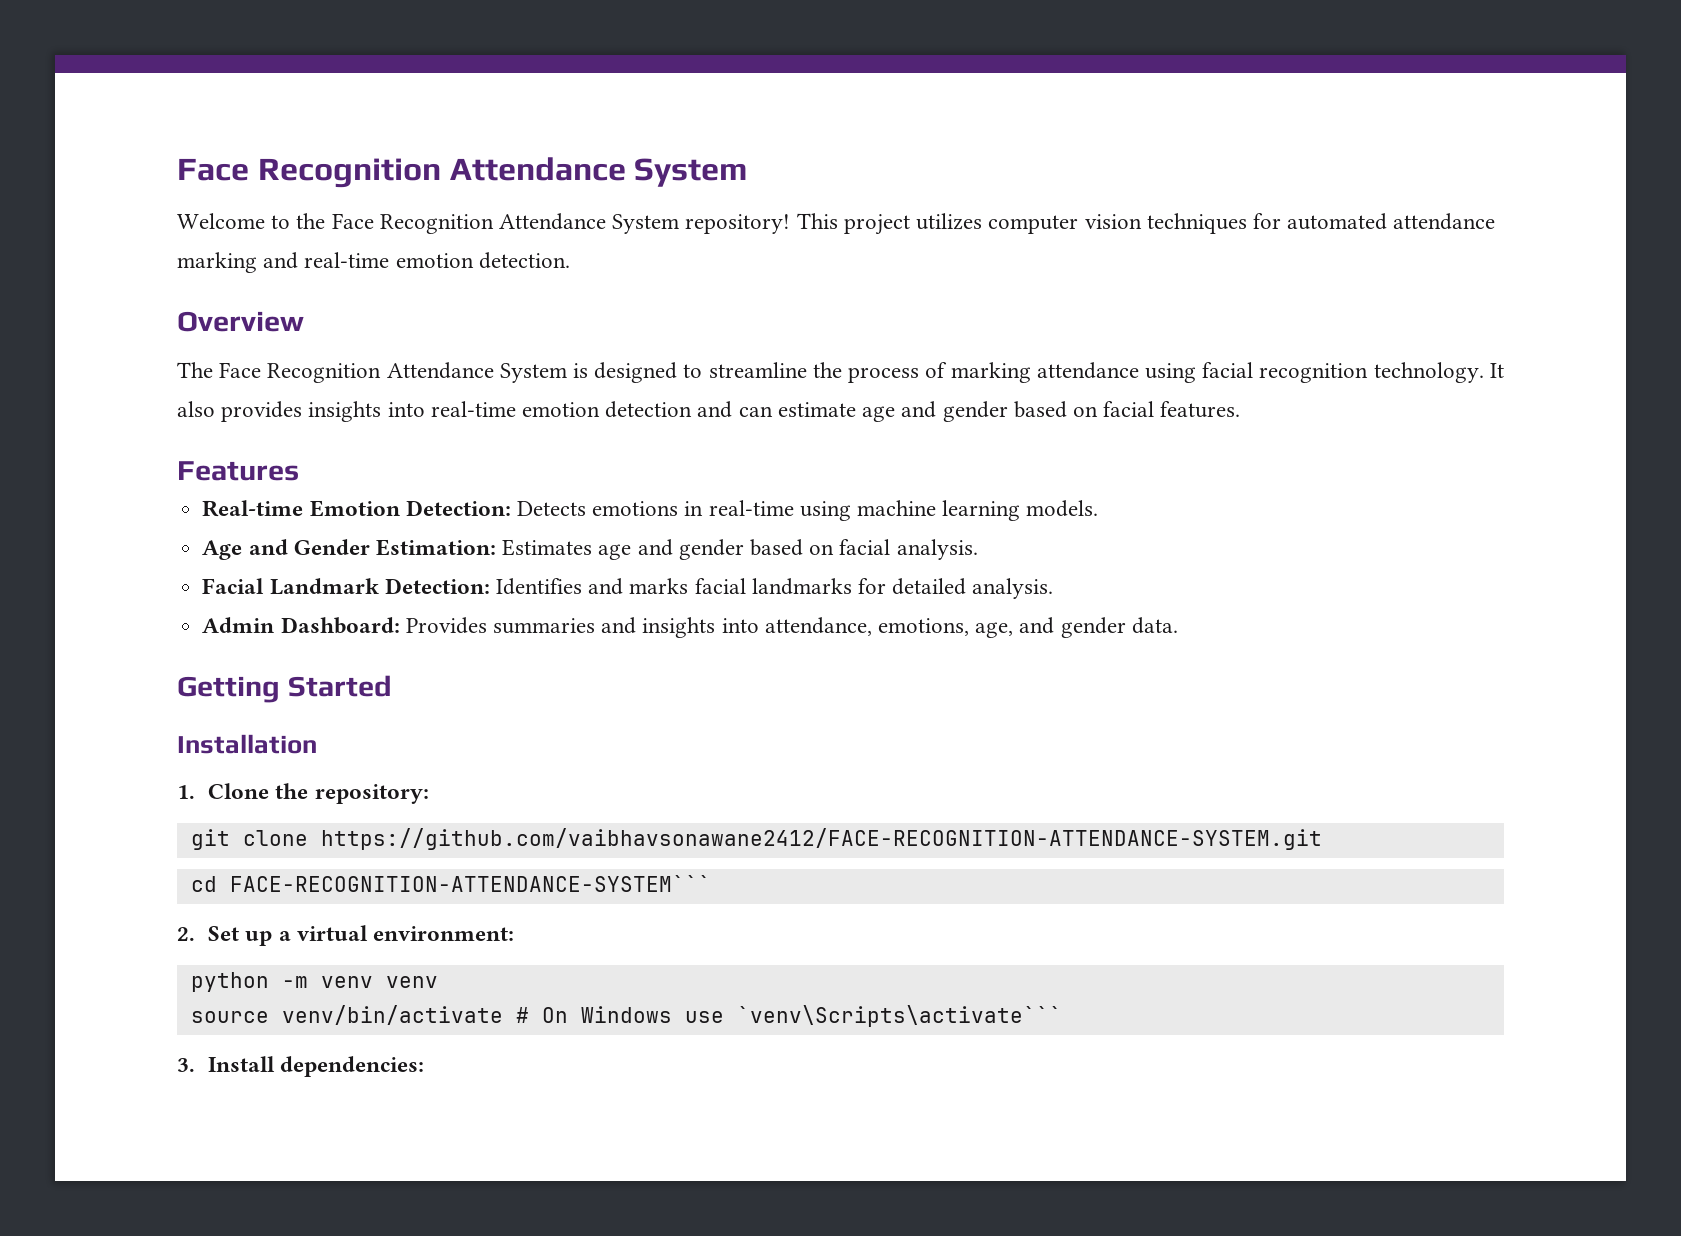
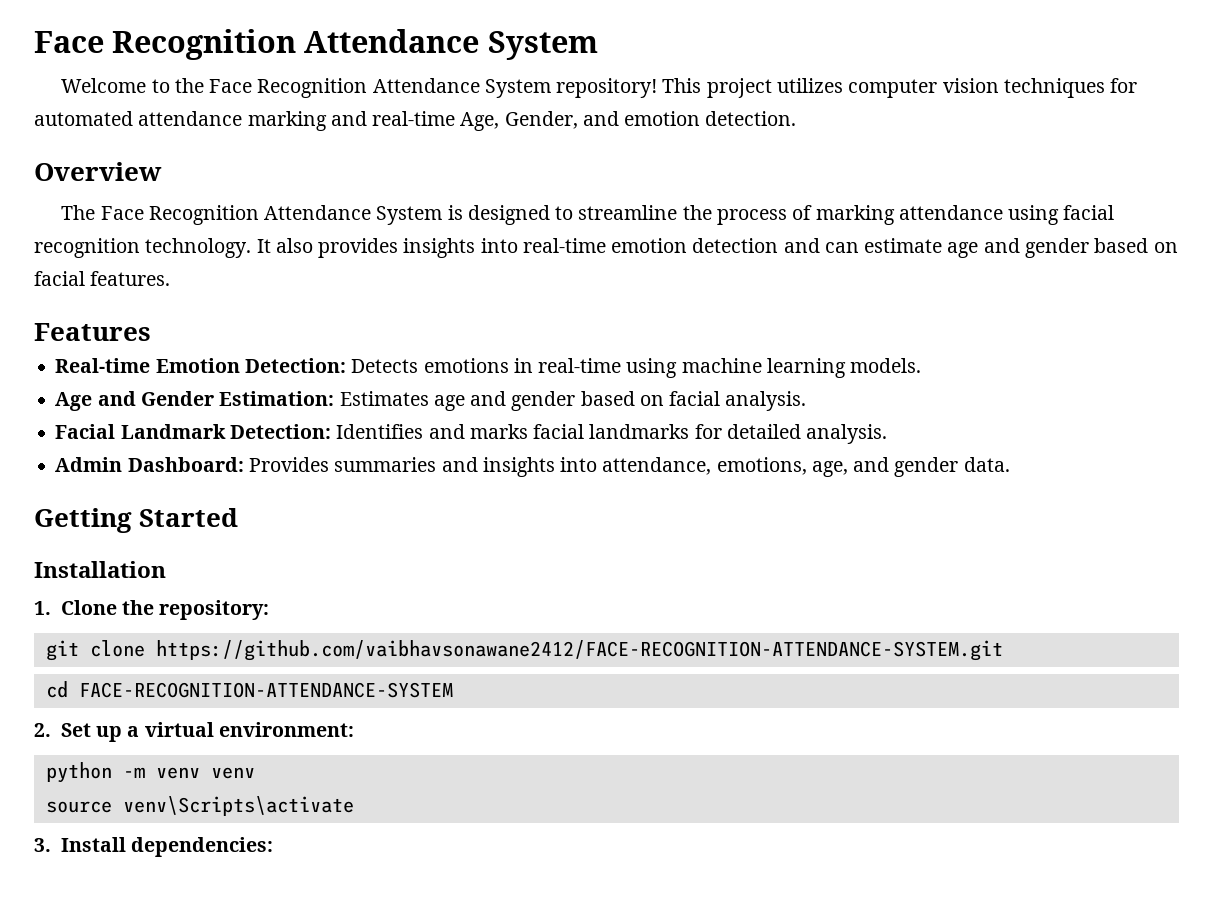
(390, 260) none -> [460,111,619,131] Age, Gender, and
[229,875,711,892] FACE-RECOGNITION-ATTENDANCE-SYSTEM``` -> [78,682,453,698] FACE-RECOGNITION-ATTENDANCE-SYSTEM
[281,1005,1062,1027] venv/bin/activate # On Windows use `venv\Scripts\activate``` -> [122,796,354,816] venv\Scripts\activate

